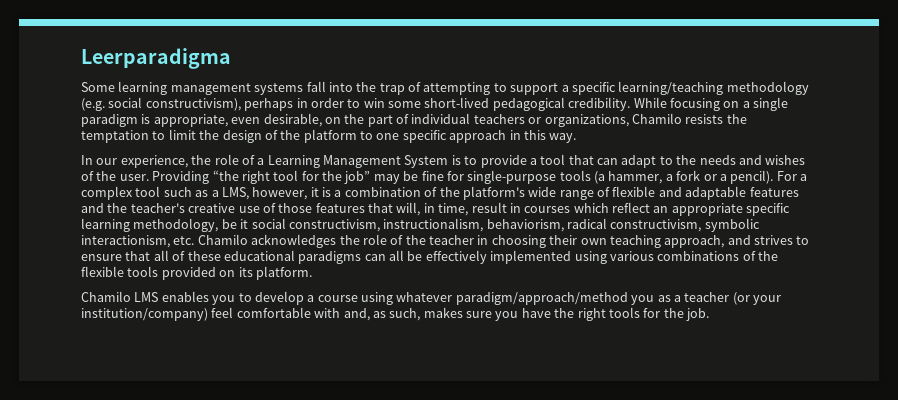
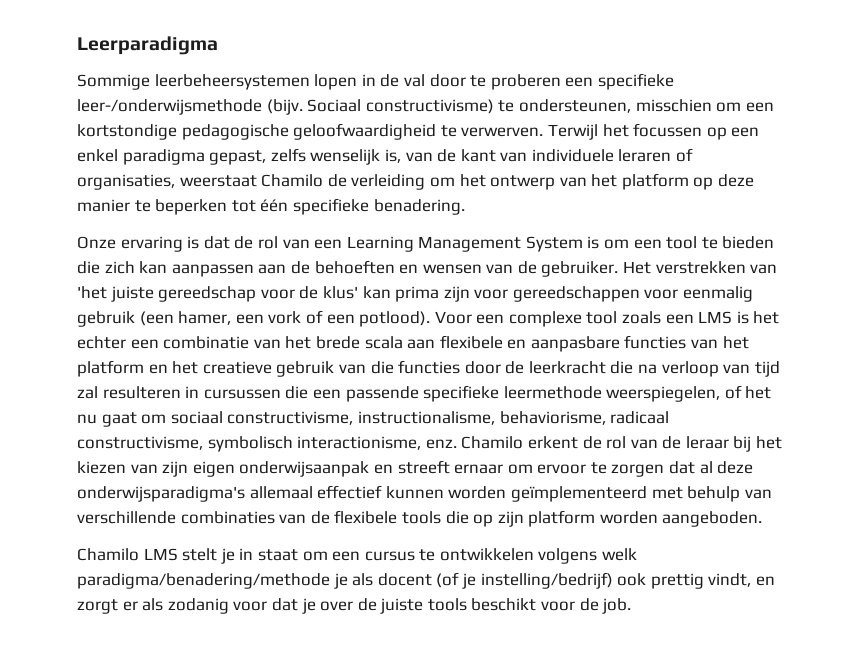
[81,81,809,95] [81,97,788,111] [81,113,747,127] [81,129,577,143] [81,154,806,168] [81,170,807,184] [81,186,799,200] [81,202,791,216] [81,218,760,232] [81,234,810,248] [81,250,778,264] [81,266,312,280] [81,291,781,305] [81,307,684,321] Some learning management systems fall into the trap of attempting to support a specific learning/teaching methodology (e.g. social constructivism), perhaps in order to win some short-lived pedagogical credibility. While focusing on a single paradigm is appropriate, even desirable, on the part of individual teachers or organizations, Chamilo resists the temptation to limit the design of the platform to one specific approach in this way. // In our experience, the role of a Learning Management System is to provide a tool that can adapt to the needs and wishes of the user. Providing “the right tool for the job” may be fine for single-purpose tools (a hammer, a fork or a pencil). For a complex tool such as a LMS, however, it is a combination of the platform's wide range of flexible and adaptable features and the teacher's creative use of those features that will, in time, result in courses which reflect an appropriate specific learning methodology, be it social constructivism, instructionalism, behaviorism, radical constructivism, symbolic interactionism, etc. Chamilo acknowledges the role of the teacher in choosing their own teaching approach, and strives to ensure that all of these educational paradigms can all be effectively implemented using various combinations of the flexible tools provided on its platform. // Chamilo LMS enables you to develop a course using whatever paradigm/approach/method you as a teacher (or your institution/company) feel comfortable with and, as such, makes sure you have the right tools for the -> [77,73,674,90] [77,99,774,115] [77,123,760,140] [77,148,694,165] [77,173,755,190] [77,198,465,215] [77,236,775,252] [77,260,778,277] [77,286,754,302] [77,310,780,327] [77,335,749,352] [77,360,780,377] [77,385,772,402] [77,411,670,427] [77,436,783,452] [77,460,754,477] [77,485,772,502] [77,510,763,527] [77,548,638,564] [77,572,775,589] [77,598,599,614] Sommige leerbeheersystemen lopen in de val door te proberen een specifieke leer-/onderwijsmethode (bijv. Sociaal constructivisme) te ondersteunen, misschien om een kortstondige pedagogische geloofwaardigheid te verwerven. Terwijl het focussen op een enkel paradigma gepast, zelfs wenselijk is, van de kant van individuele leraren of organisaties, weerstaat Chamilo de verleiding om het ontwerp van het platform op deze manier te beperken tot één specifieke benadering. // Onze ervaring is dat de rol van een Learning Management System is om een tool te bieden die zich kan aanpassen aan de behoeften en wensen van de gebruiker. Het verstrekken van 'het juiste gereedschap voor de klus' kan prima zijn voor gereedschappen voor eenmalig gebruik (een hamer, een vork of een potlood). Voor een complexe tool zoals een LMS is het echter een combinatie van het brede scala aan flexibele en aanpasbare functies van het platform en het creatieve gebruik van die functies door de leerkracht die na verloop van tijd zal resulteren in cursussen die een passende specifieke leermethode weerspiegelen, of het nu gaat om sociaal constructivisme, instructionalisme, behaviorisme, radicaal constructivisme, symbolisch interactionisme, enz. Chamilo erkent de rol van de leraar bij het kiezen van zijn eigen onderwijsaanpak en streeft ernaar om ervoor te zorgen dat al deze onderwijsparadigma's allemaal effectief kunnen worden geïmplementeerd met behulp van verschillende combinaties van de flexibele tools die op zijn platform worden aangeboden. // Chamilo LMS stelt je in staat om een cursus te ontwikkelen volgens welk paradigma/benadering/methode je als docent (of je instelling/bedrijf) ook prettig vindt, en zorgt er als zodanig voor dat je over de juiste tools beschikt voor de

